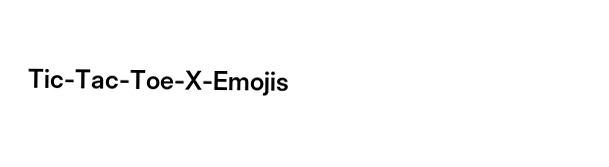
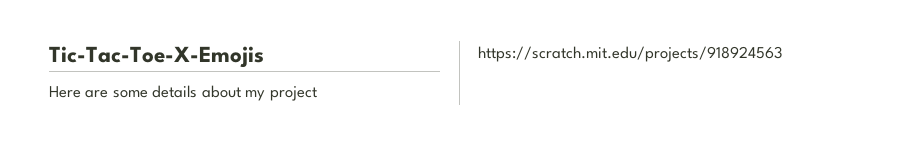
(290, 82) none -> [49,85,317,101] [478,46,783,62] // Here are some details about my project https://scratch.mit.edu/projects/918924563

